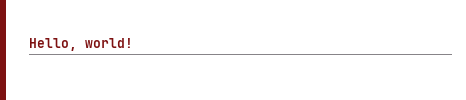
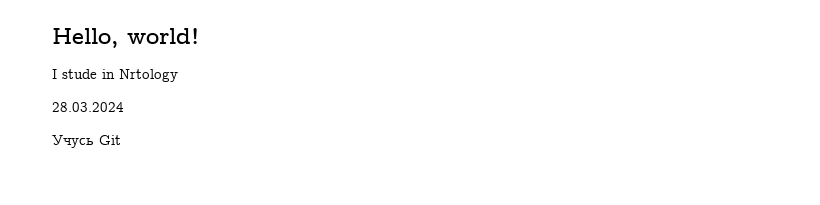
(133, 43) none -> [52,69,178,82] [52,102,124,112] [52,135,121,148] // I stude in Nrtology // 28.03.2024 // Учусь Git

